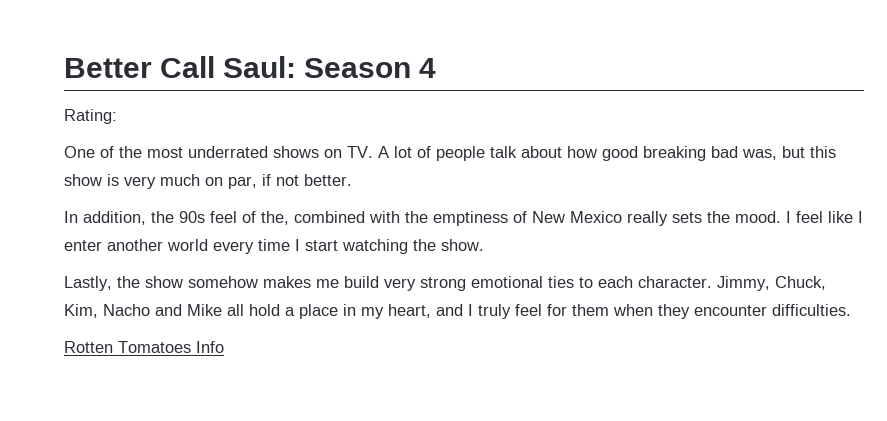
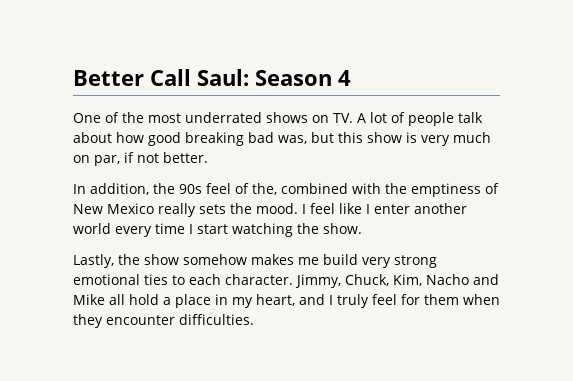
[64,109,117,124] // Rating: -> (351, 78) none
[64,341,224,353] // Rotten Tomatoes Info -> (254, 319) none

